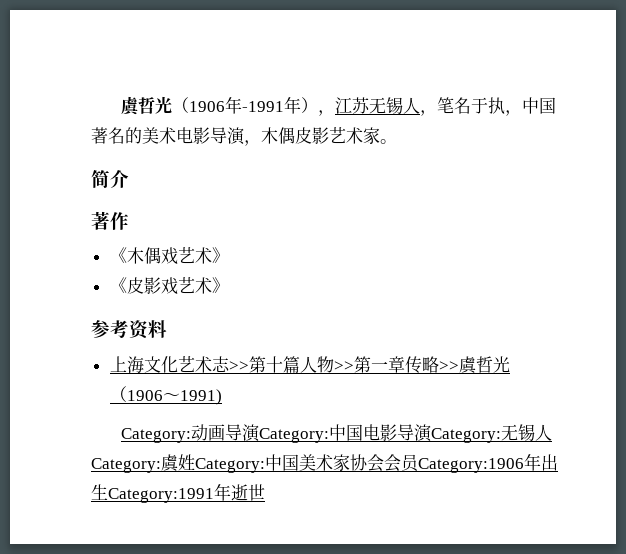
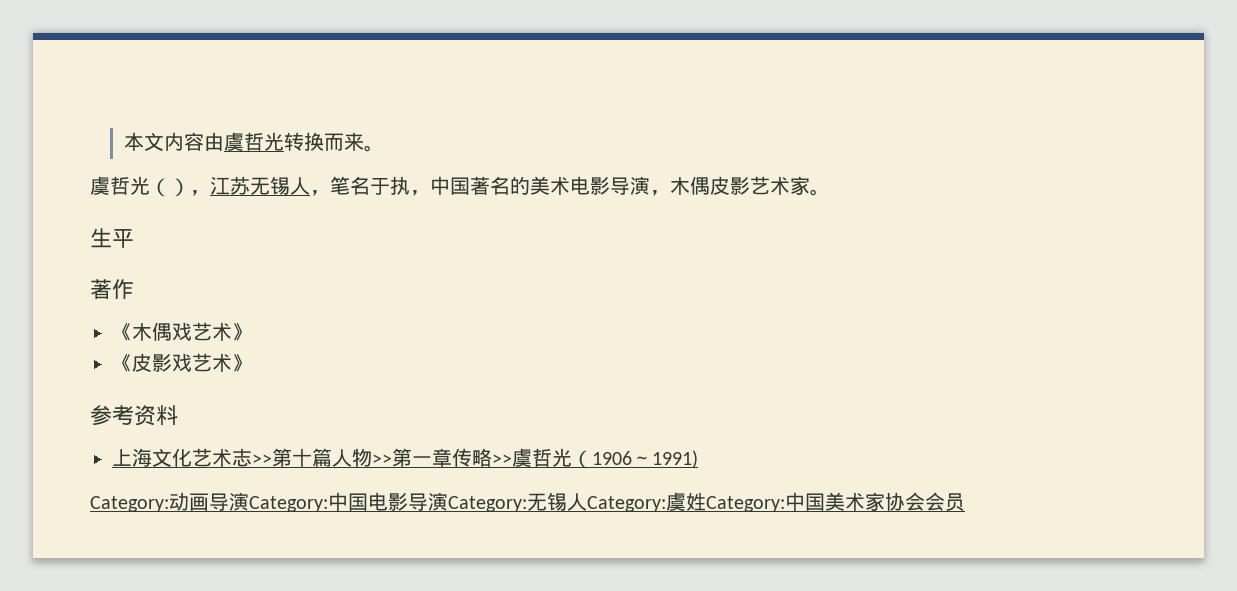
[120,96,301,116] 虞哲光（1906年-1991年 -> [124,132,385,152] [90,176,170,197] 本文内容由虞哲光转换而来。 // 虞哲光（
[91,170,129,188] 简介 -> [90,228,134,248] 生平
[418,453,558,473] [91,483,265,503] Category:1906年出生Category:1991年逝世 -> (965, 502) none

